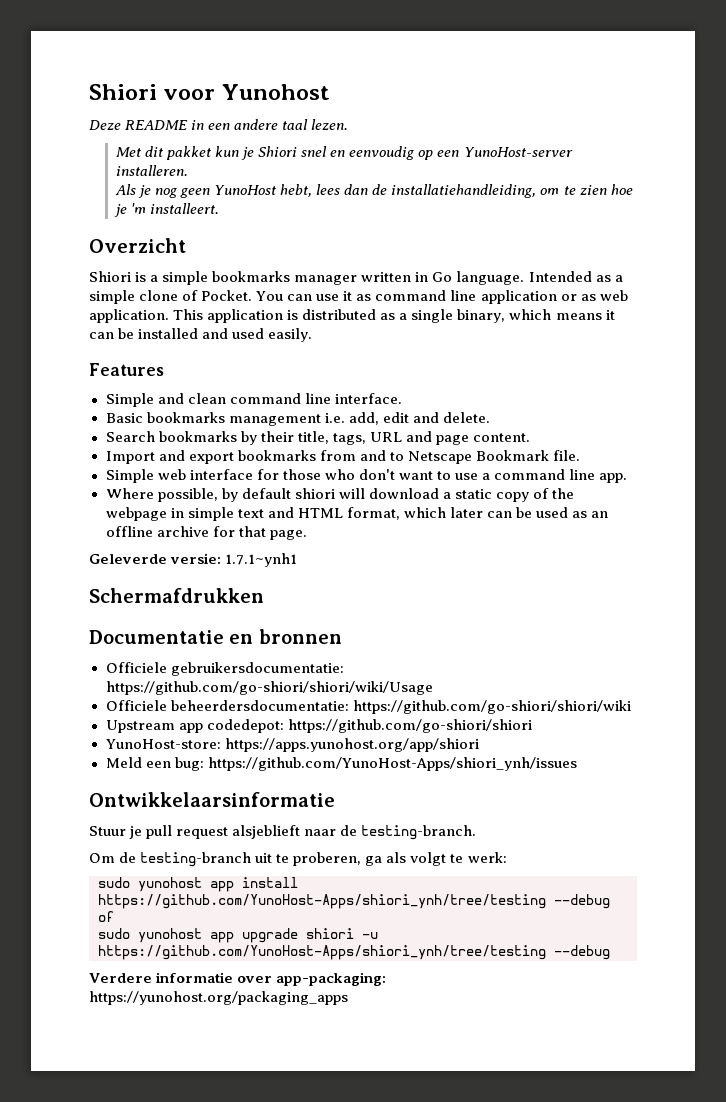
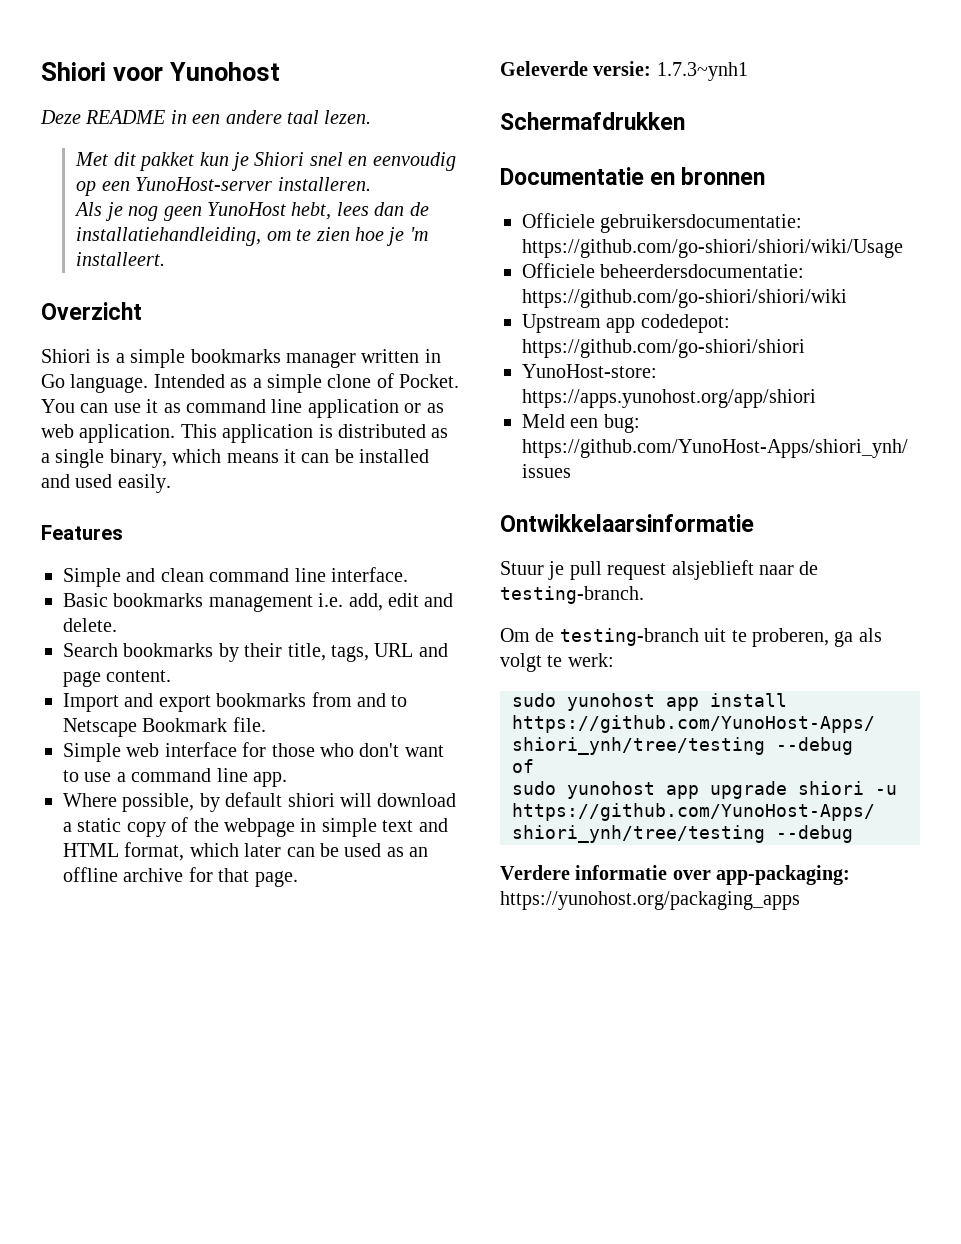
[225,553,298,567] 1.7.1~ynh1 -> [656,62,748,81] 1.7.3~ynh1

